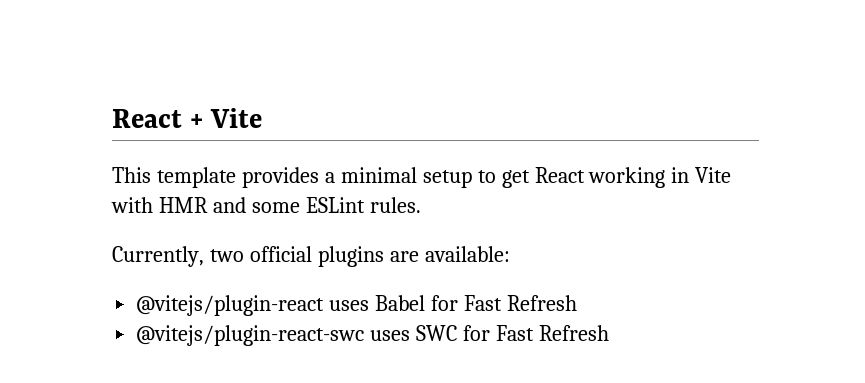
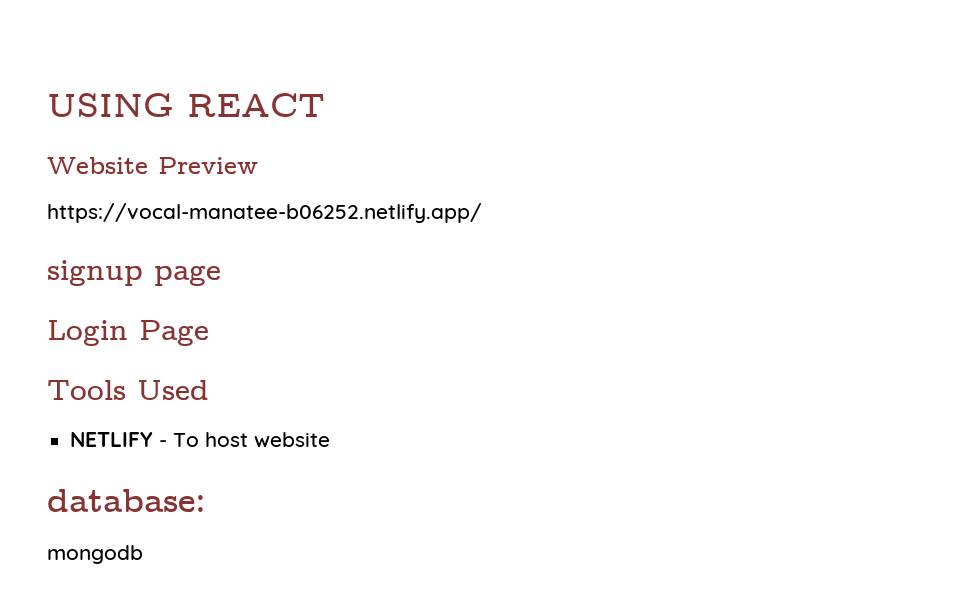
[112,108,263,128] [112,167,732,188] [111,197,421,213] [112,246,510,267] [136,295,577,316] [136,325,609,346] React + Vite // This template provides a minimal setup to get React working in Vite with HMR and some ESLint rules. // Currently, two official plugins are available: // @vitejs/plugin-react uses Babel for Fast Refresh // @vitejs/plugin-react-swc uses SWC for Fast Refresh -> [47,93,325,117] [47,157,258,174] [47,203,482,223] [47,260,221,286] [47,320,209,346] [47,380,209,400] [70,432,331,448] [47,489,206,512] [47,545,143,564] USING REACT // Website Preview // https://vocal-manatee-b06252.netlify.app/ // signup page // Login Page // Tools Used // NETLIFY - To host website // database: // mongodb

